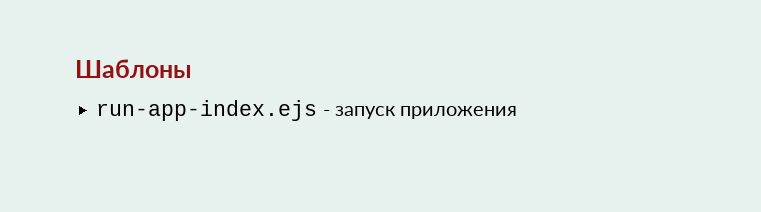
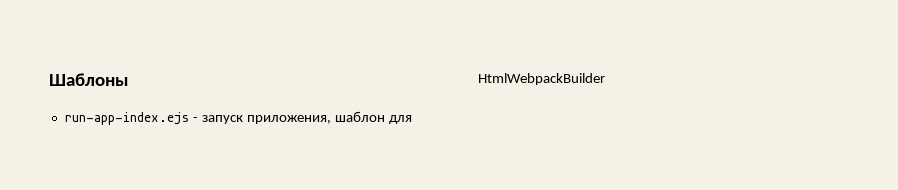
[400,106,518,119] приложения -> [246,111,412,124] [477,73,605,85] приложения, шаблон для HtmlWebpackBuilder

